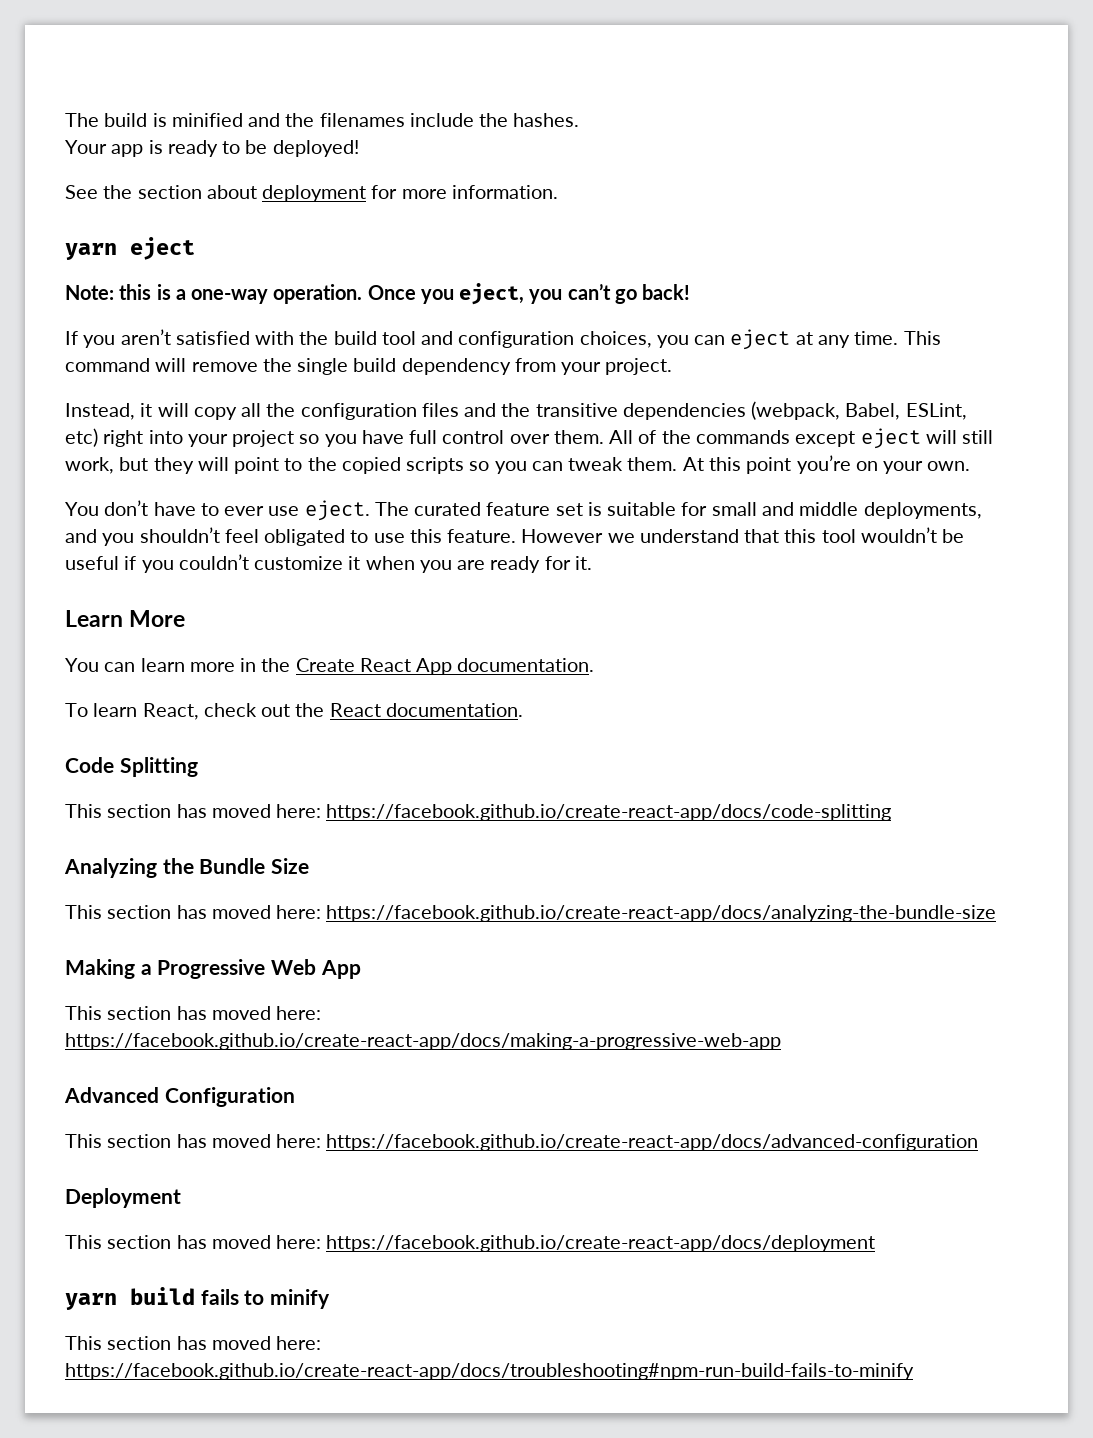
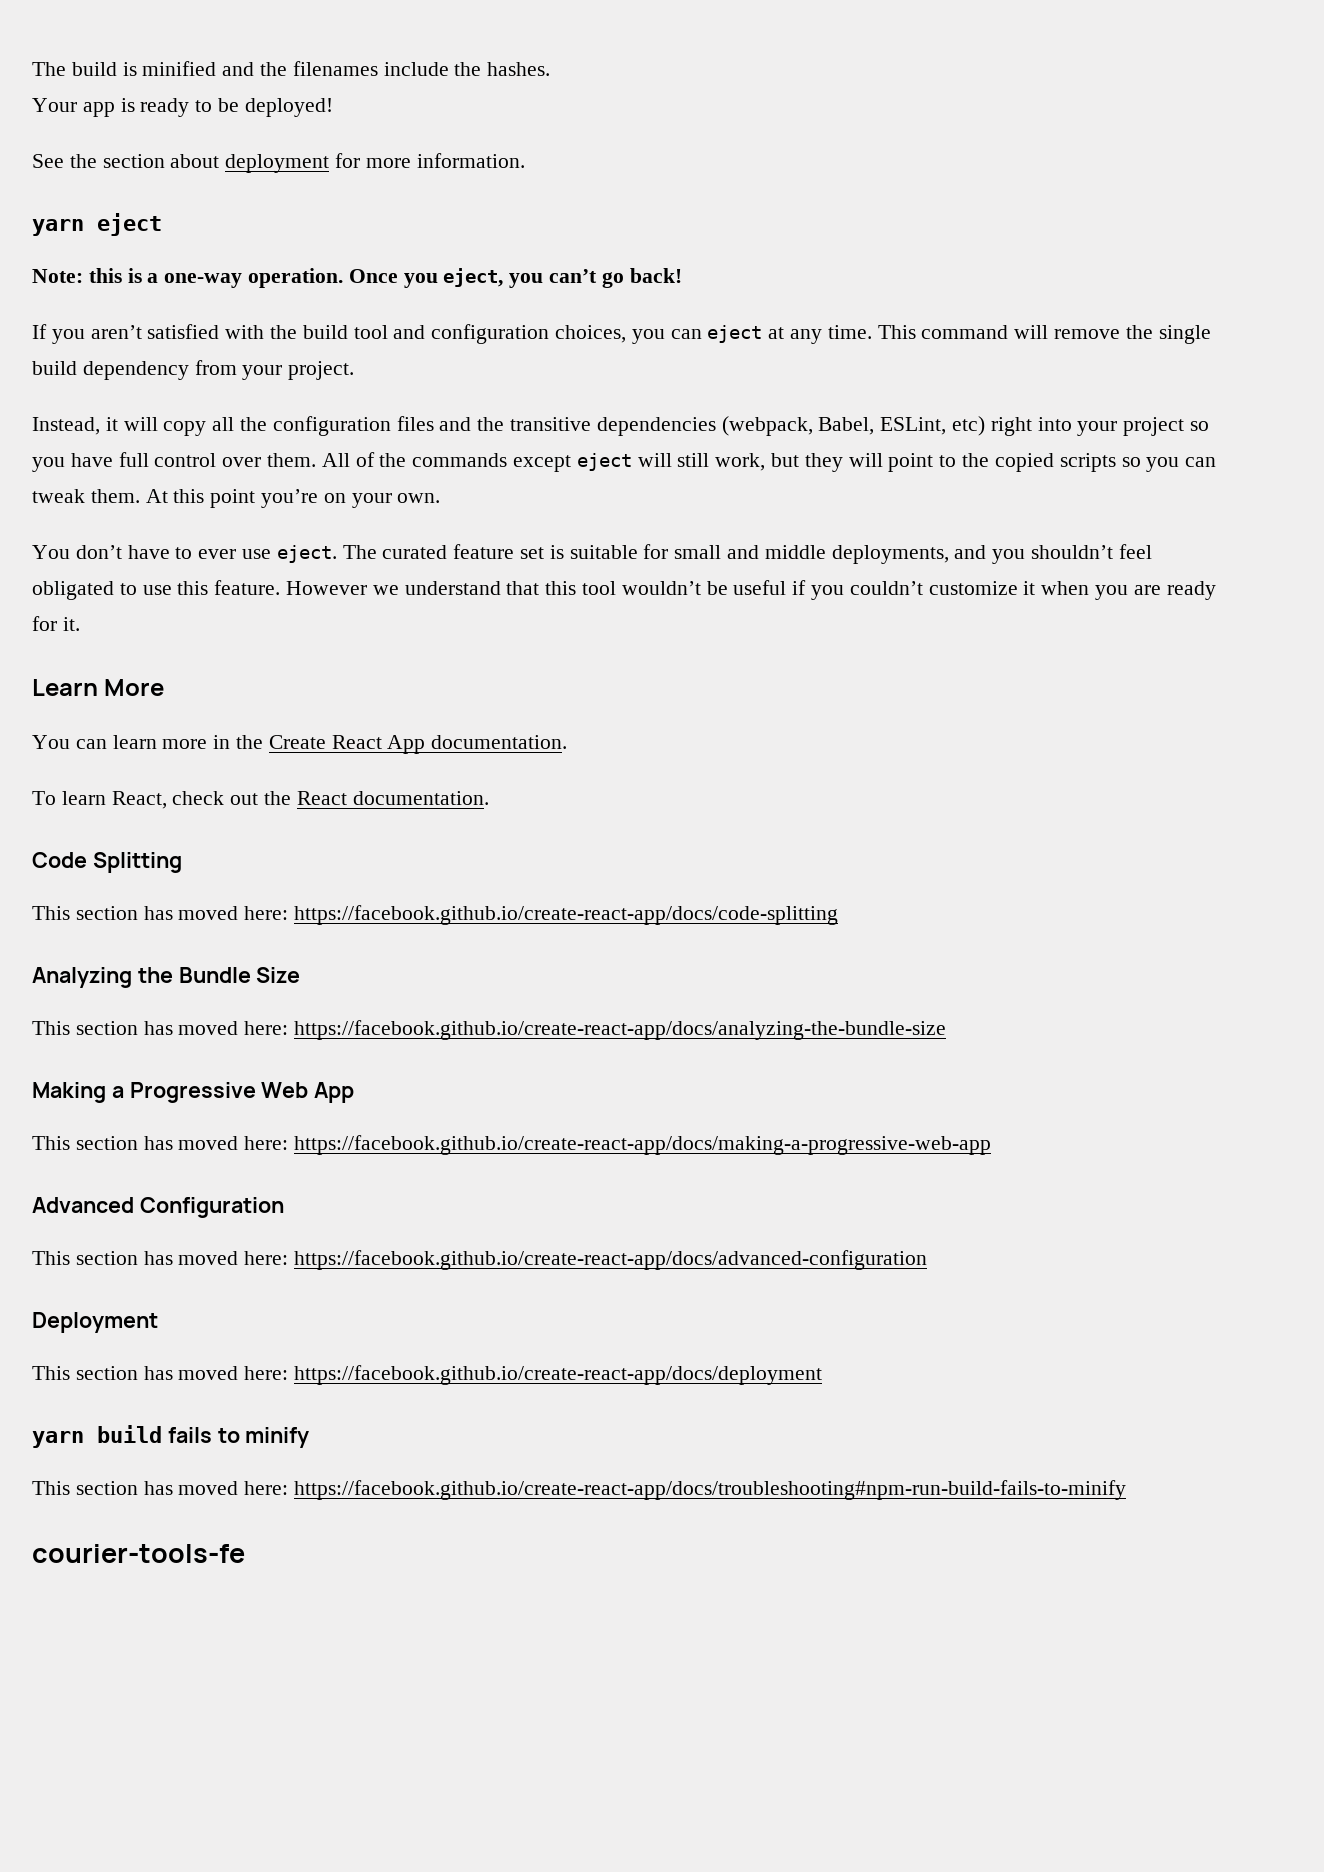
(914, 1371) none -> [32,1544,245,1563] // courier-tools-fe

